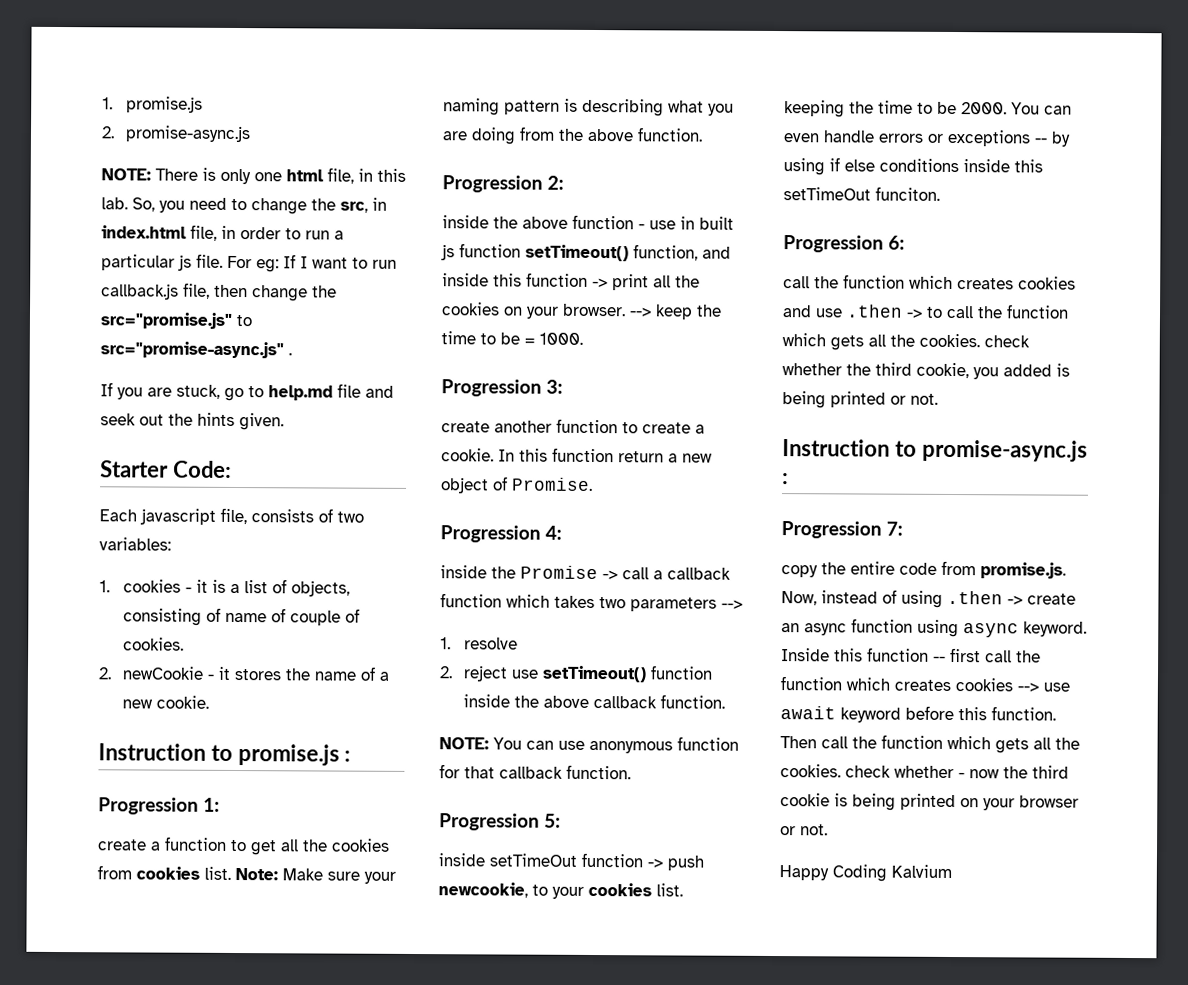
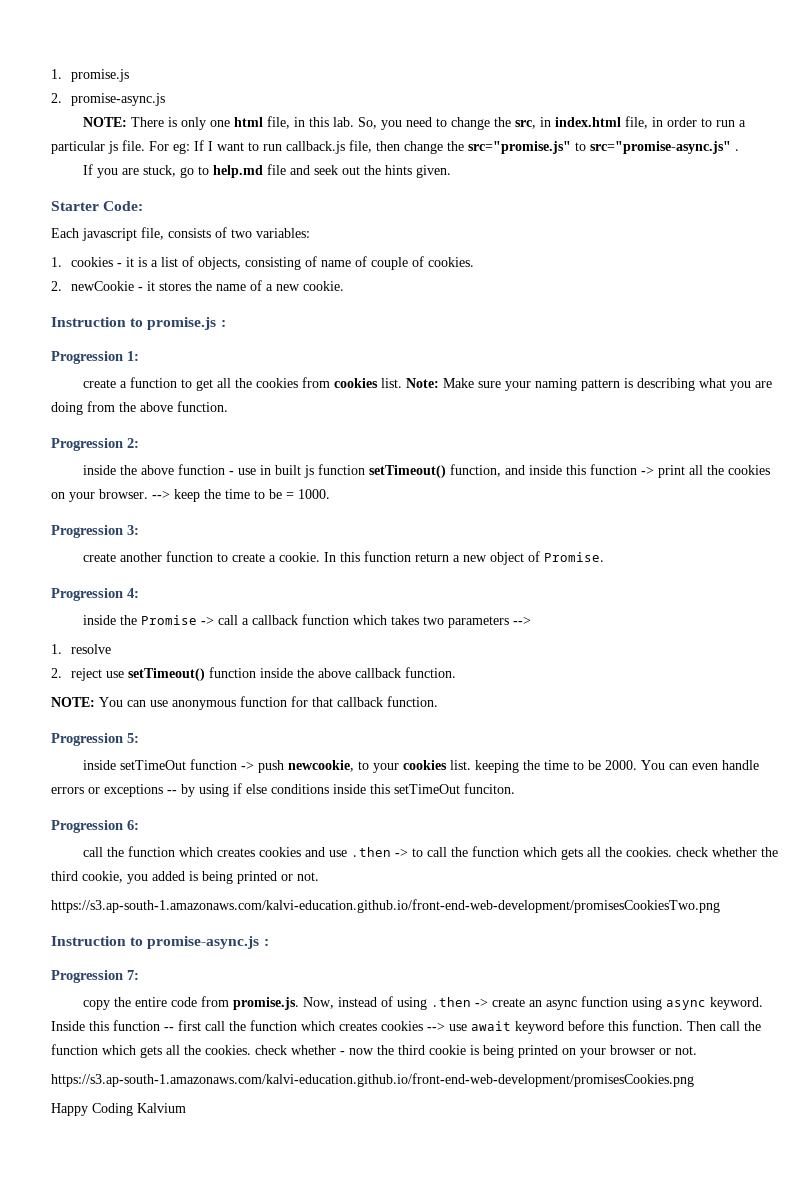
(938, 399) none -> [51,899,720,913] // https://s3.ap-south-1.amazonaws.com/kalvi-education.github.io/front-end-web-development/promisesCookiesTwo.png
(828, 830) none -> [51,1073,694,1087] // https://s3.ap-south-1.amazonaws.com/kalvi-education.github.io/front-end-web-development/promisesCookies.png

